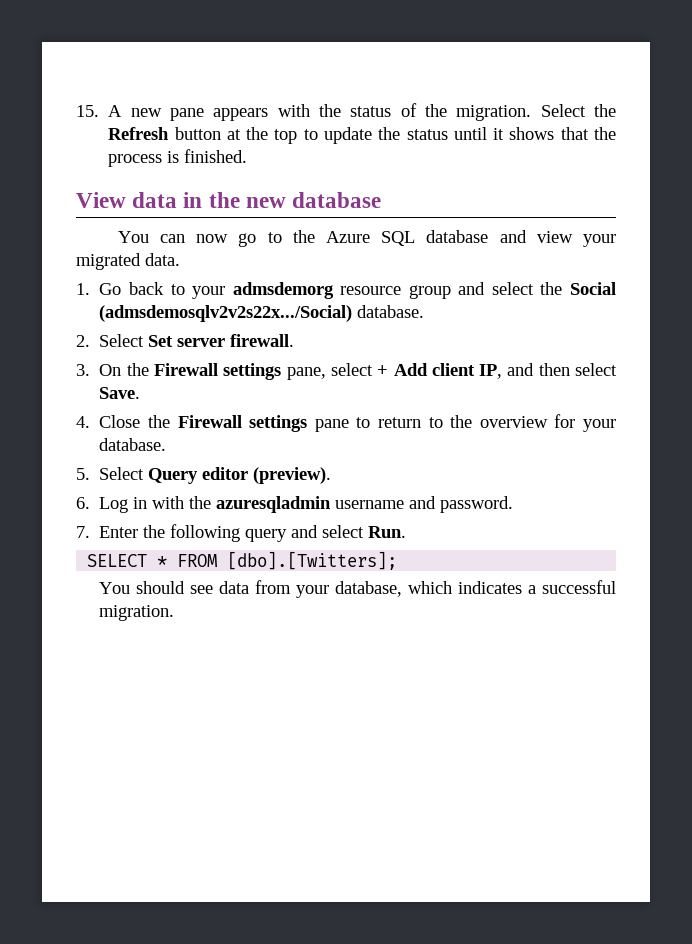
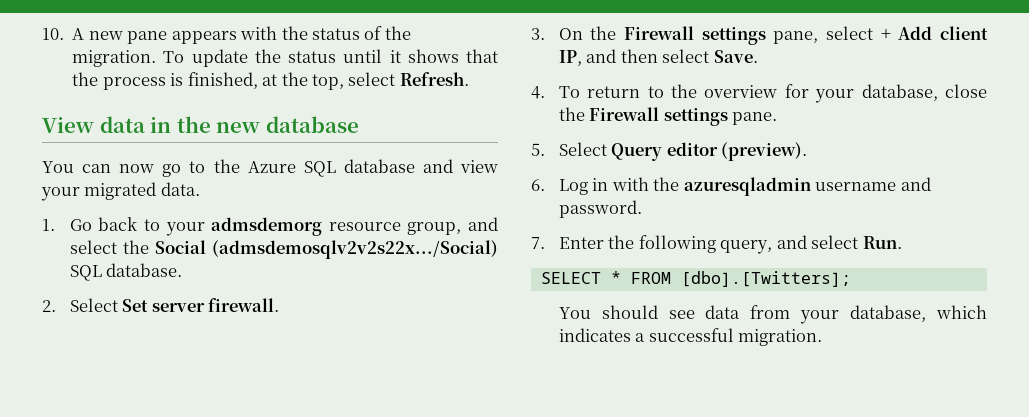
[76,105,99,117] 15. -> [42,28,64,40] 10.
[540,104,616,117] [108,127,318,144] Select the Refresh button at the top to -> [163,51,185,63] To
[184,149,248,163] finished. -> [187,72,469,90] finished, at the top, select Refresh.
[408,285,451,299] group -> [407,222,462,235] group,
(353, 313) none -> [69,265,102,281] SQL
[99,415,371,432] Close the Firewall settings pane to -> [558,86,580,98] To
[99,438,167,451] database. -> [861,84,988,101] [558,107,778,126] database, close the Firewall settings pane.
[245,529,288,542] query -> [720,240,773,254] query,

